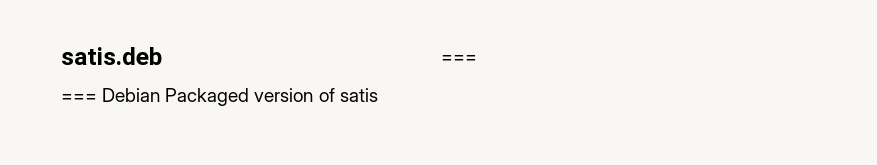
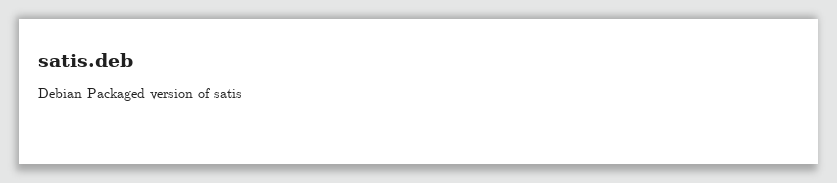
[61,94,97,102] === -> (133, 60) none
[441,55,477,63] === -> (242, 93) none

